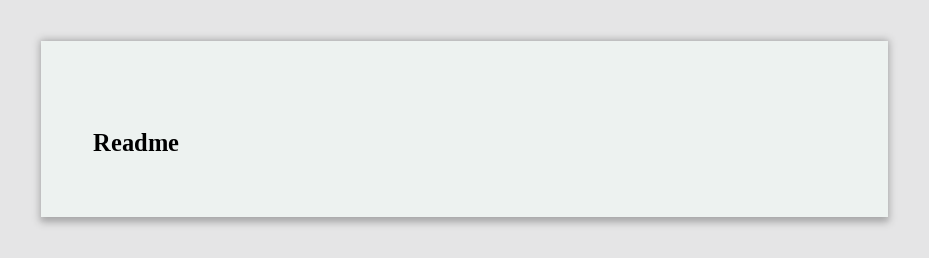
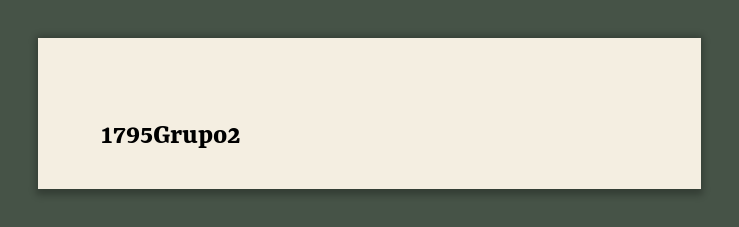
[93,133,179,151] Readme -> [101,126,241,148] 1795Grupo2

